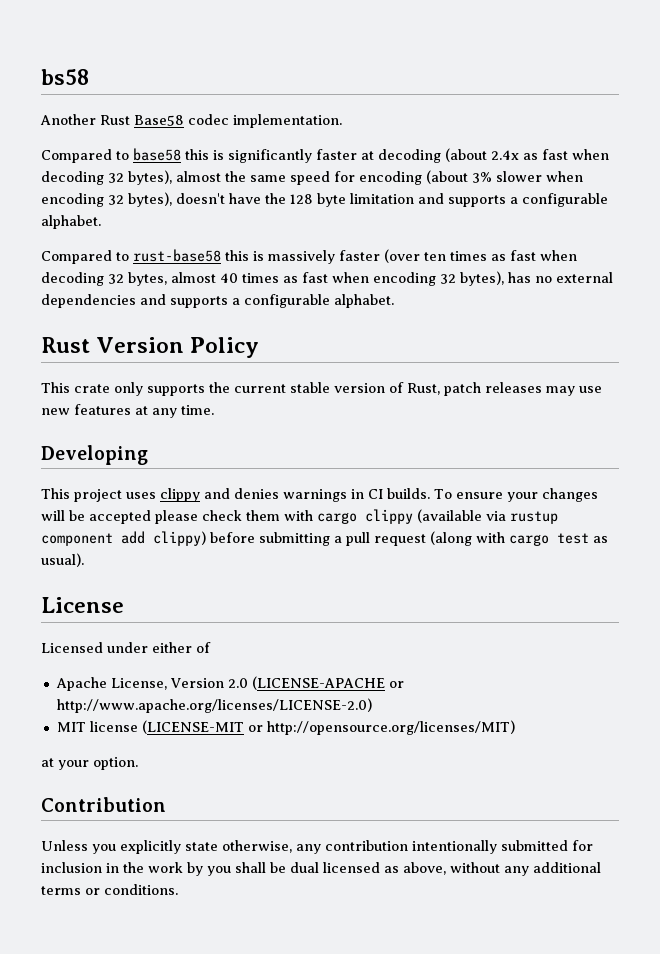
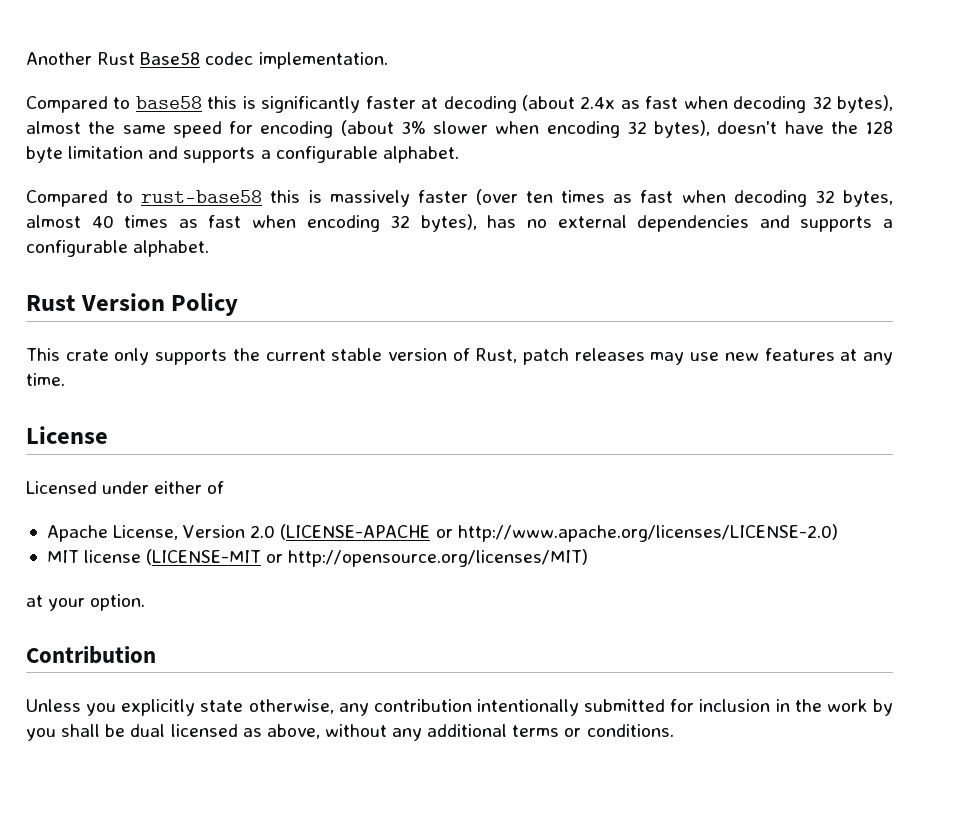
[41,69,89,85] bs58 // -> (26, 58) none
[41,445,148,465] [41,488,598,502] [41,509,558,524] [41,531,608,546] [41,553,84,567] // Developing // This project uses clippy and denies warnings in CI builds. To ensure your changes will be accepted please check them with cargo clippy (available via rustup component add clippy) before submitting a pull request (along with cargo test as usual). -> (65, 379) none

